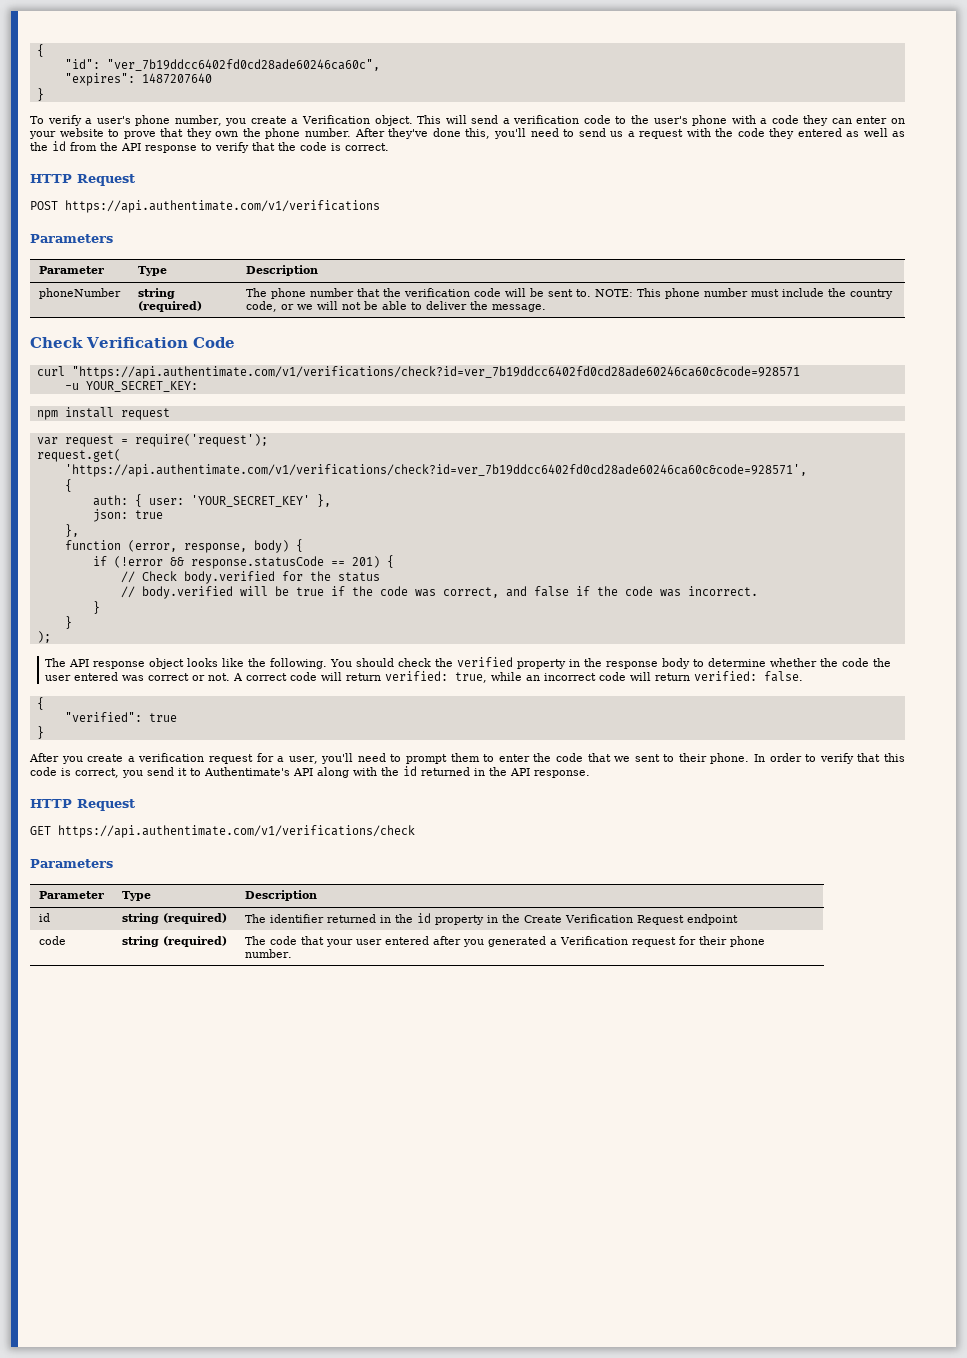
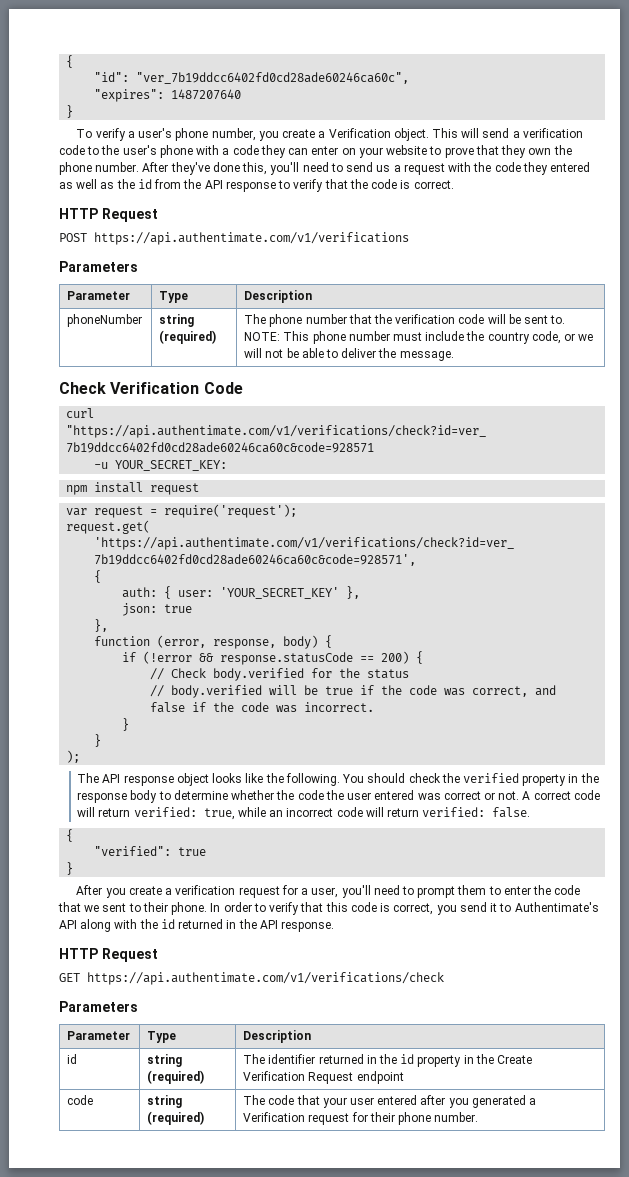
[351,556,380,568] 201) -> [381,651,410,664] 200)

